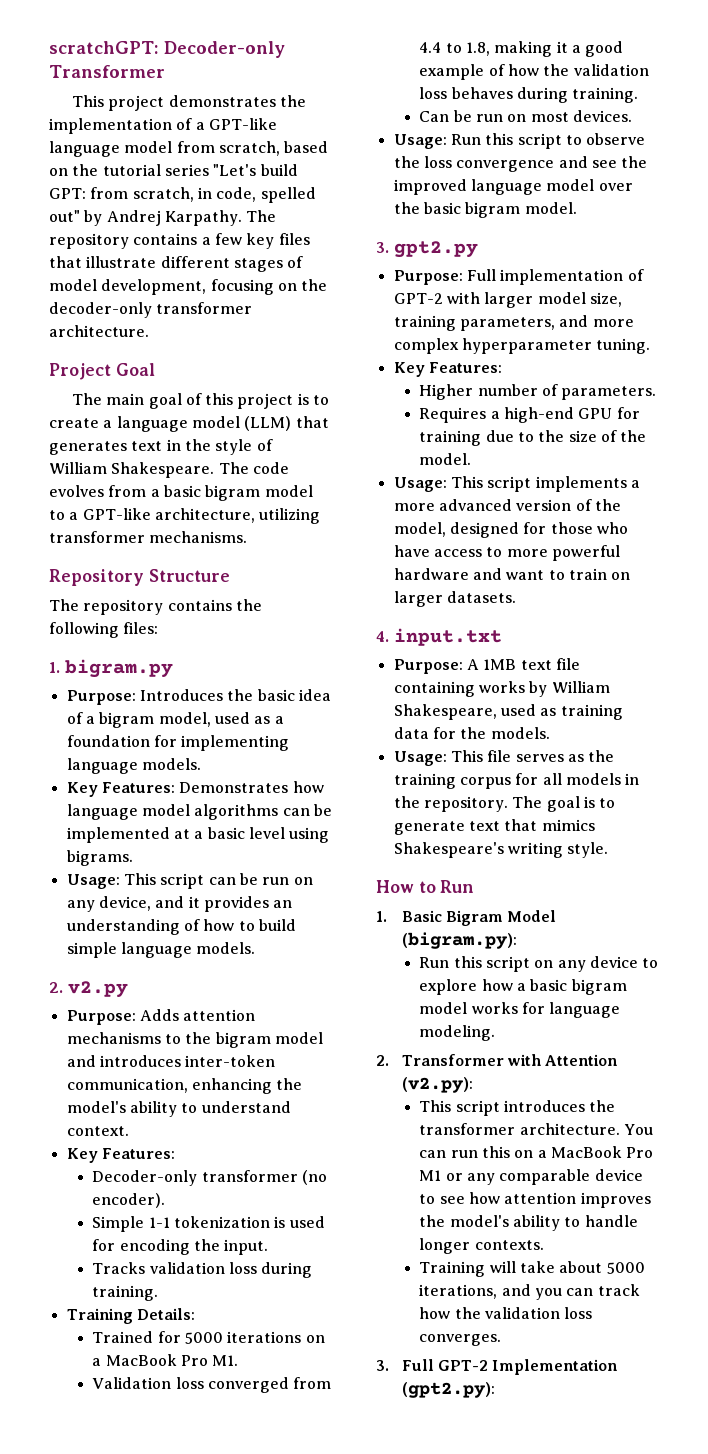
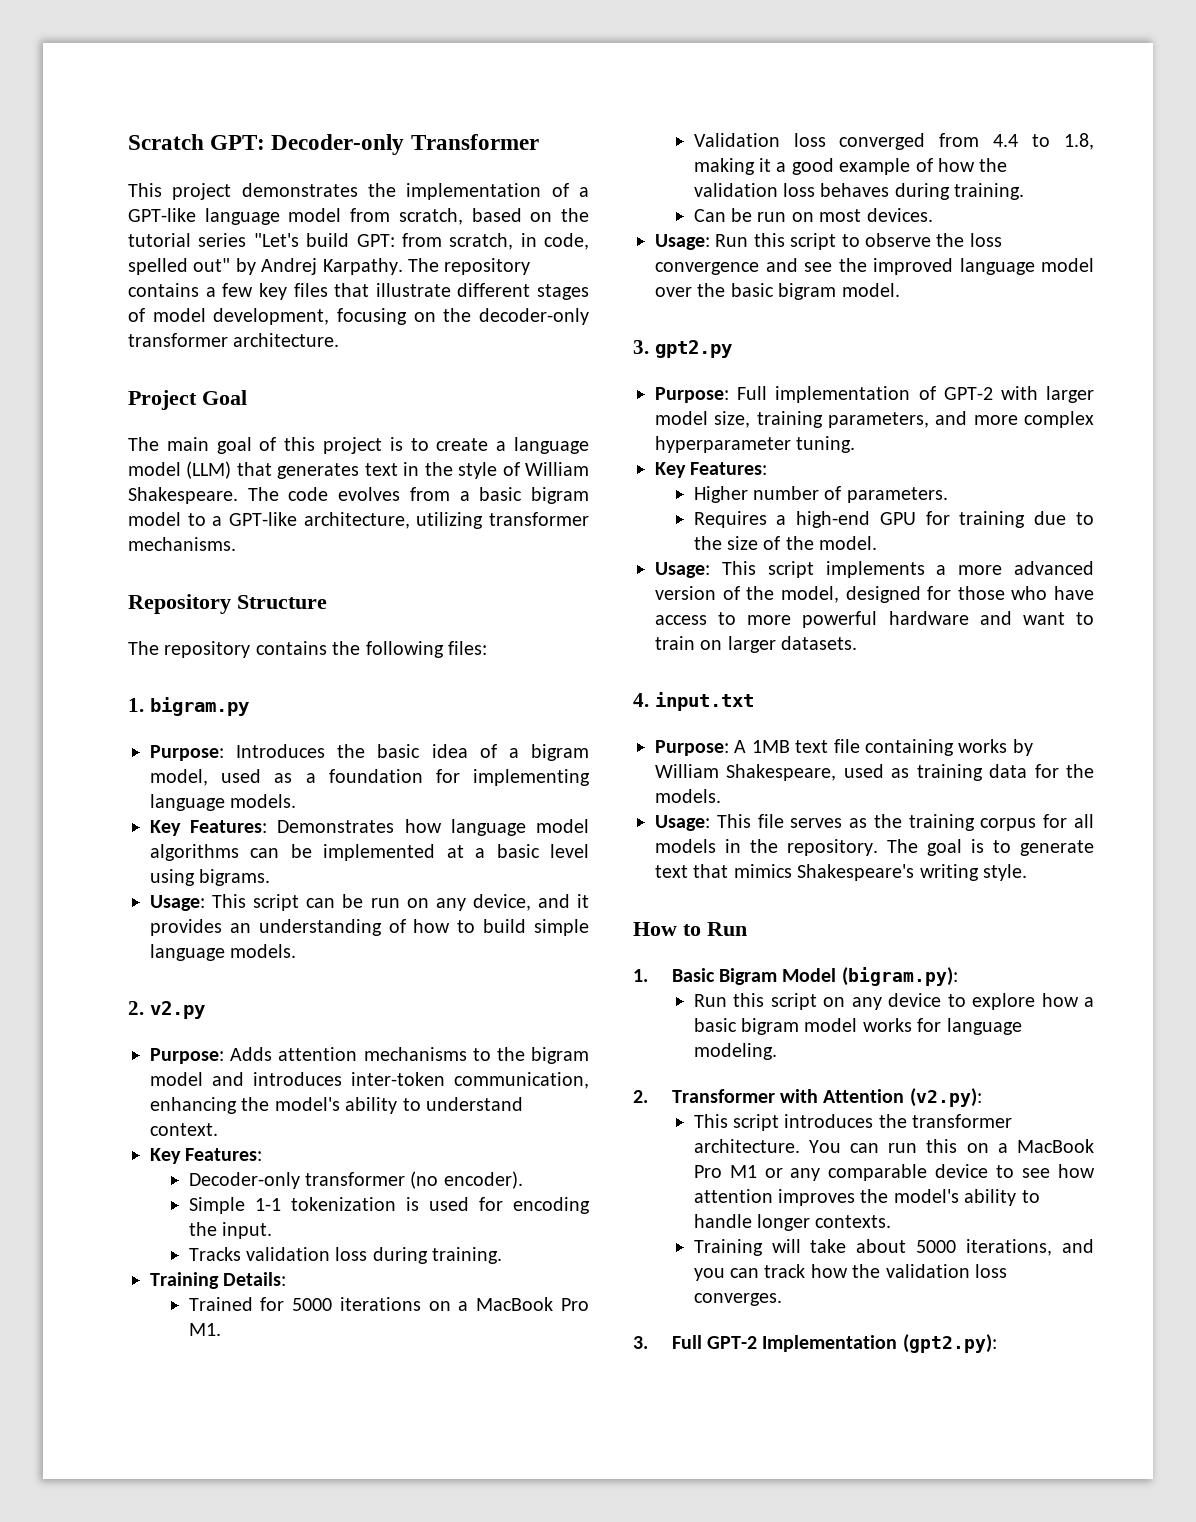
[49,41,159,54] scratchGPT: -> [128,134,266,150] Scratch GPT:

